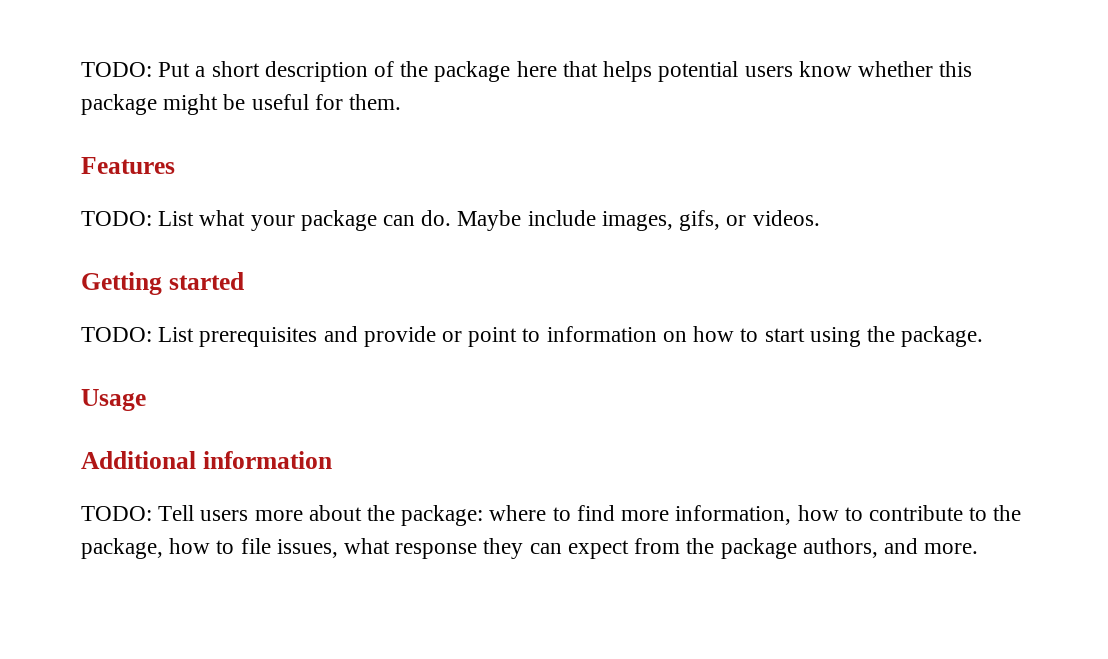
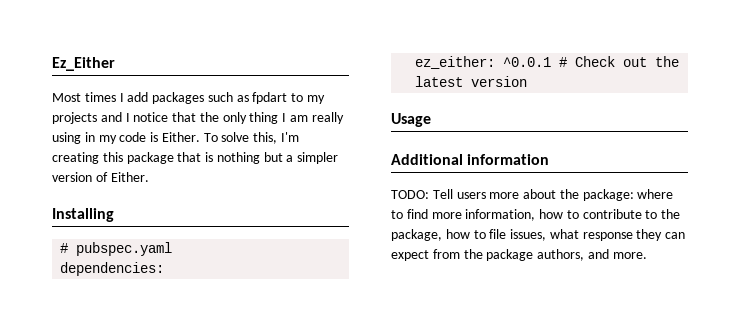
[81,61,973,82] [81,94,402,115] [81,157,175,174] [81,210,820,231] [81,272,244,295] [81,326,984,347] TODO: Put a short description of the package here that helps potential users know whether this package might be useful for them. // Features // TODO: List what your package can do. Maybe include images, gifs, or videos. // Getting started // TODO: List prerequisites and provide or point to information on how to start using the package. -> [52,57,115,71] [52,92,326,104] [52,112,344,124] [52,132,300,144] [52,152,339,164] [52,172,149,182] [52,208,114,222] [60,242,173,256] [60,262,165,276] [415,56,680,69] [415,76,528,87] Ez_Either // Most times I add packages such as fpdart to my projects and I notice that the only thing I am really using in my code is Either. To solve this, I'm creating this package that is nothing but a simpler version of Either. // Installing // # pubspec.yaml // dependencies: // ez_either: ^0.0.1 # Check out the latest version

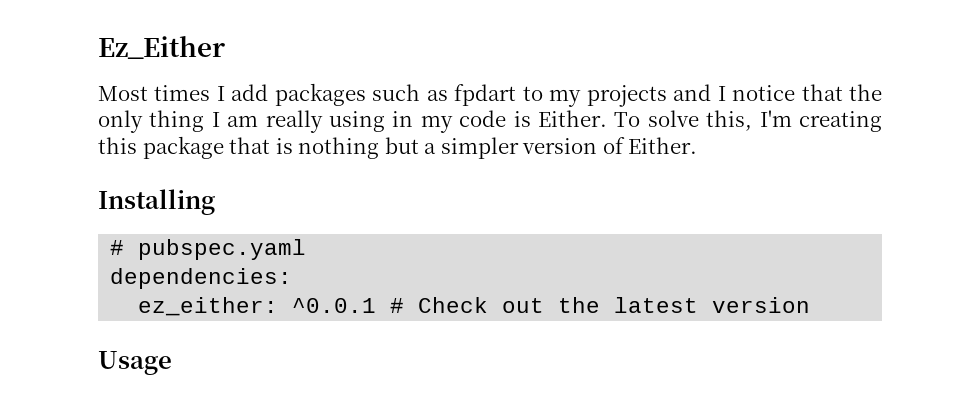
[391,154,550,165] [391,189,674,201] [391,209,681,221] [391,229,686,241] [391,249,647,261] // Additional information // TODO: Tell users more about the package: where to find more information, how to contribute to the package, how to file issues, what response they can expect from the package authors, and more. -> (172, 363) none

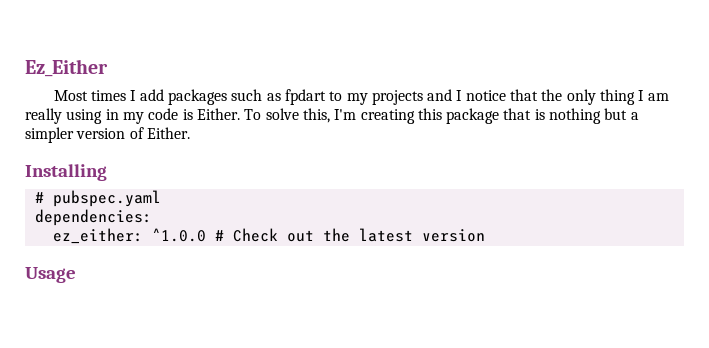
[292,298,377,313] ^0.0.1 -> [151,228,206,242] ^1.0.0

